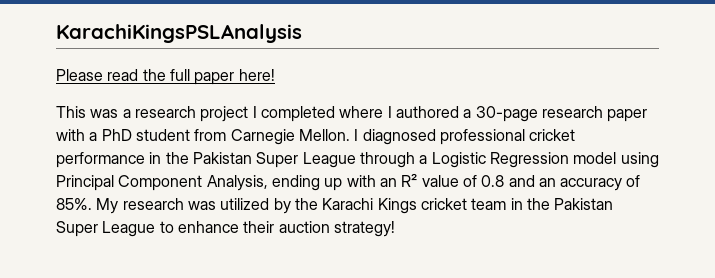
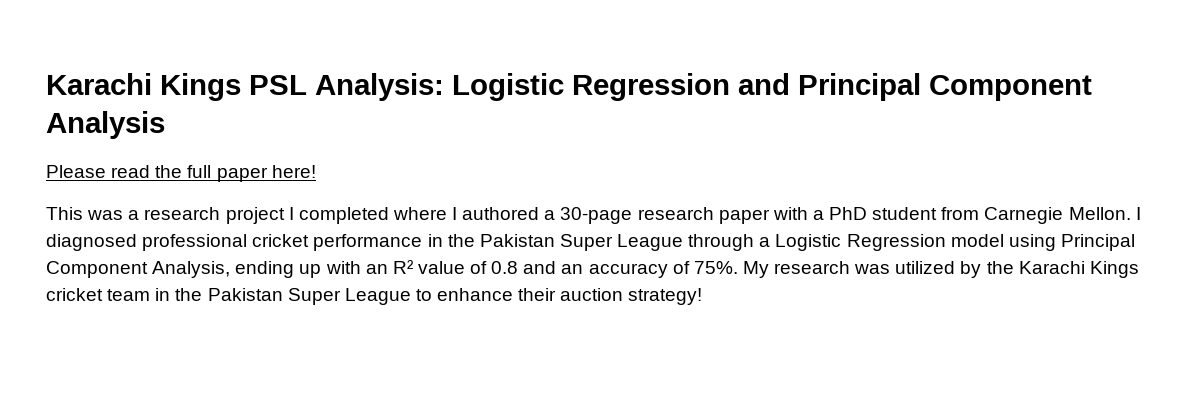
[56,24,302,43] KarachiKingsPSLAnalysis -> [46,73,1092,101] [46,111,165,139] Karachi Kings PSL Analysis: Logistic Regression and Principal Component Analysis
[56,198,92,210] 85%. -> [693,261,738,274] 75%.

